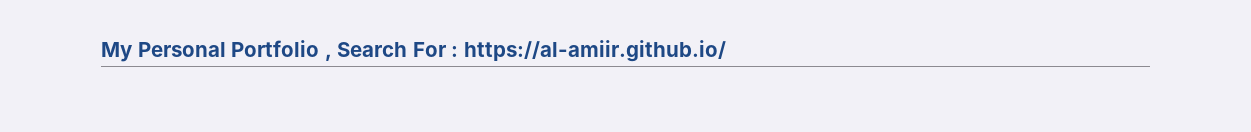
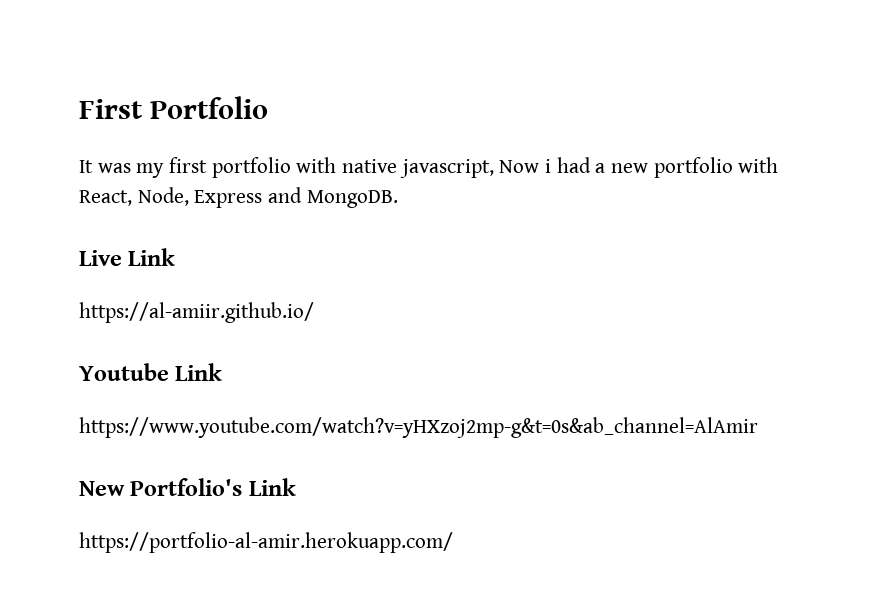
[101,42,226,62] My Personal -> [79,99,143,119] First
[324,40,726,62] , Search For : https://al-amiir.github.io/ -> [79,157,779,178] [79,187,398,208] [79,248,176,266] [79,302,314,323] [79,363,223,381] [79,417,758,438] [79,478,296,496] [79,532,453,553] // It was my first portfolio with native javascript, Now i had a new portfolio with React, Node, Express and MongoDB. // Live Link // https://al-amiir.github.io/ // Youtube Link // https://www.youtube.com/watch?v=yHXzoj2mp-g&t=0s&ab_channel=AlAmir // New Portfolio's Link // https://portfolio-al-amir.herokuapp.com/

